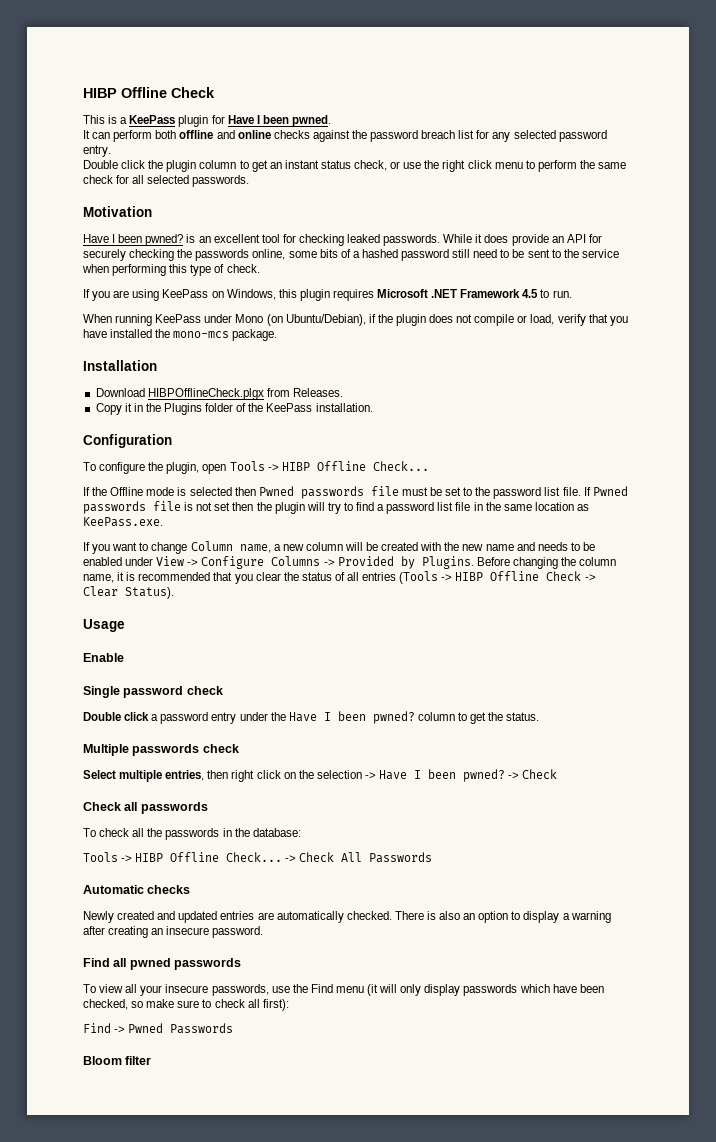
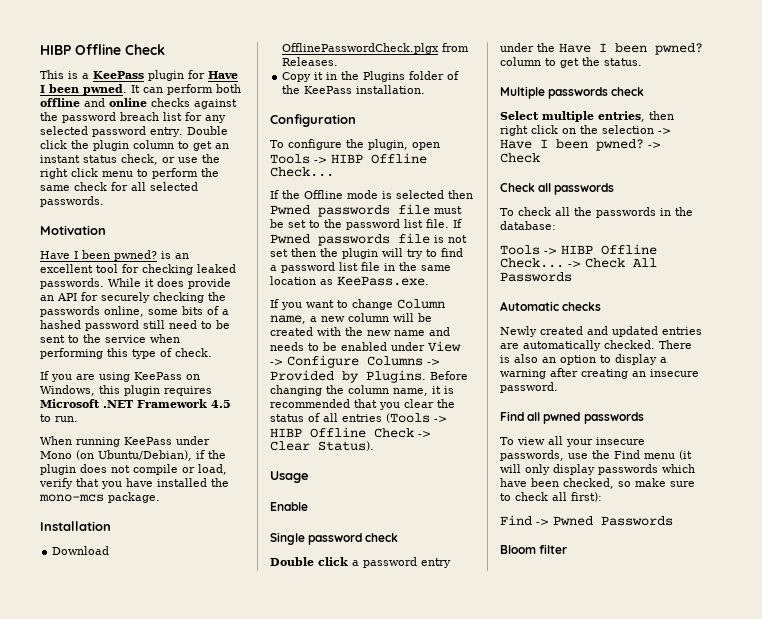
(331, 121) // -> (127, 89) none
(111, 151) // -> (183, 132) none
[147,388,264,400] HIBPOfflineCheck.plgx -> [282,43,440,54] OfflinePasswordCheck.plgx

